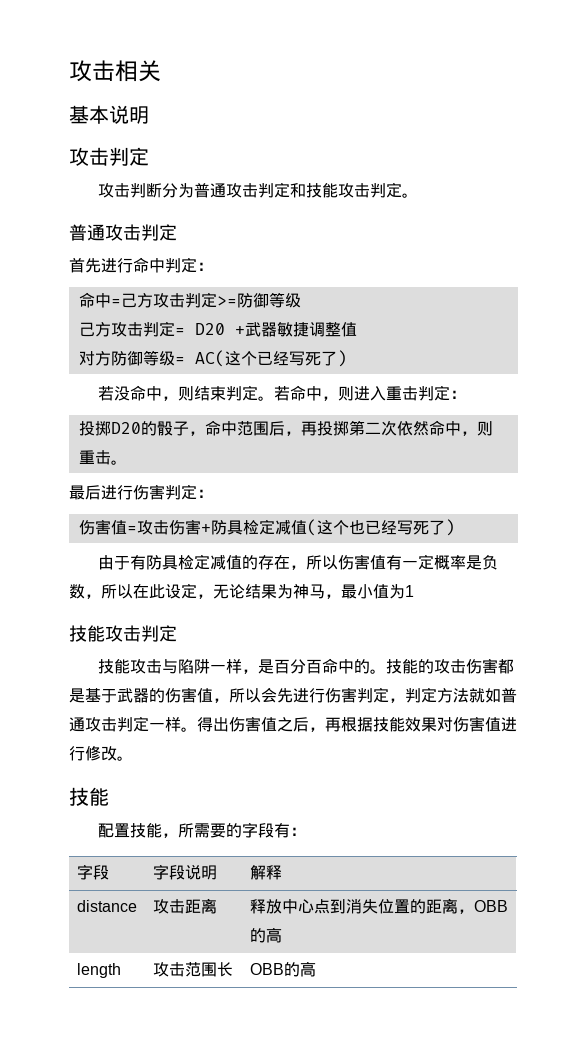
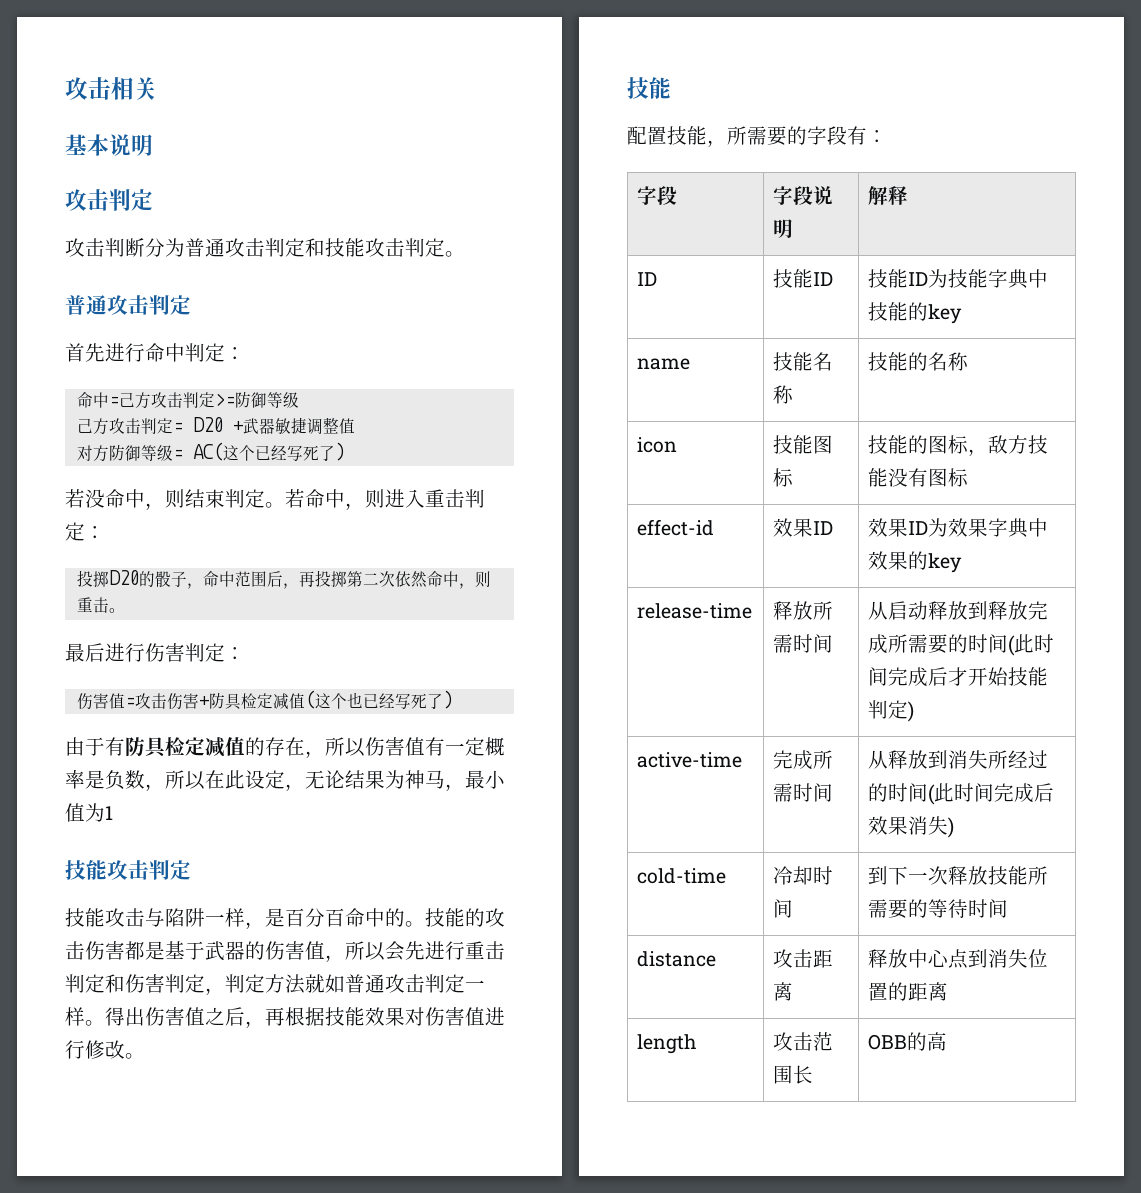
(325, 695) none -> [465,941,505,960] [65,974,125,993] 重击判定和
(282, 872) none -> [637,272,658,286] [773,269,834,288] [868,269,1049,289] [868,302,963,324] [637,358,691,370] [773,352,834,371] [773,385,794,404] [868,352,969,371] [637,437,678,453] [773,435,834,454] [773,468,795,487] [868,435,1049,456] [868,468,970,487] [637,519,715,536] [773,518,834,537] [868,518,1049,538] [868,551,963,573] [637,603,753,619] [773,601,834,620] [773,634,834,653] [868,601,1049,620] [868,634,1055,656] [868,667,1049,687] [868,700,915,722] [637,752,743,768] [773,750,834,770] [773,783,834,802] [868,750,1049,769] [868,783,1055,805] [868,816,955,838] [637,868,727,884] [773,866,834,885] [773,899,794,918] [868,866,1049,885] [868,899,1009,919] // ID | 技能ID | 技能ID为技能字典中技能的key // name | 技能名称 | 技能的名称 // icon | 技能图标 | 技能的图标，敌方技能没有图标 // effect-id | 效果ID | 效果ID为效果字典中效果的key // release-time | 释放所需时间 | 从启动释放到释放完成所需要的时间(此时间完成后才开始技能判定) // active-time | 完成所需时间 | 从释放到消失所经过的时间(此时间完成后效果消失) // cold-time | 冷却时间 | 到下一次释放技能所需要的等待时间
[457,900,508,914] [249,927,282,943] ，OBB的高 -> (949, 991) none

